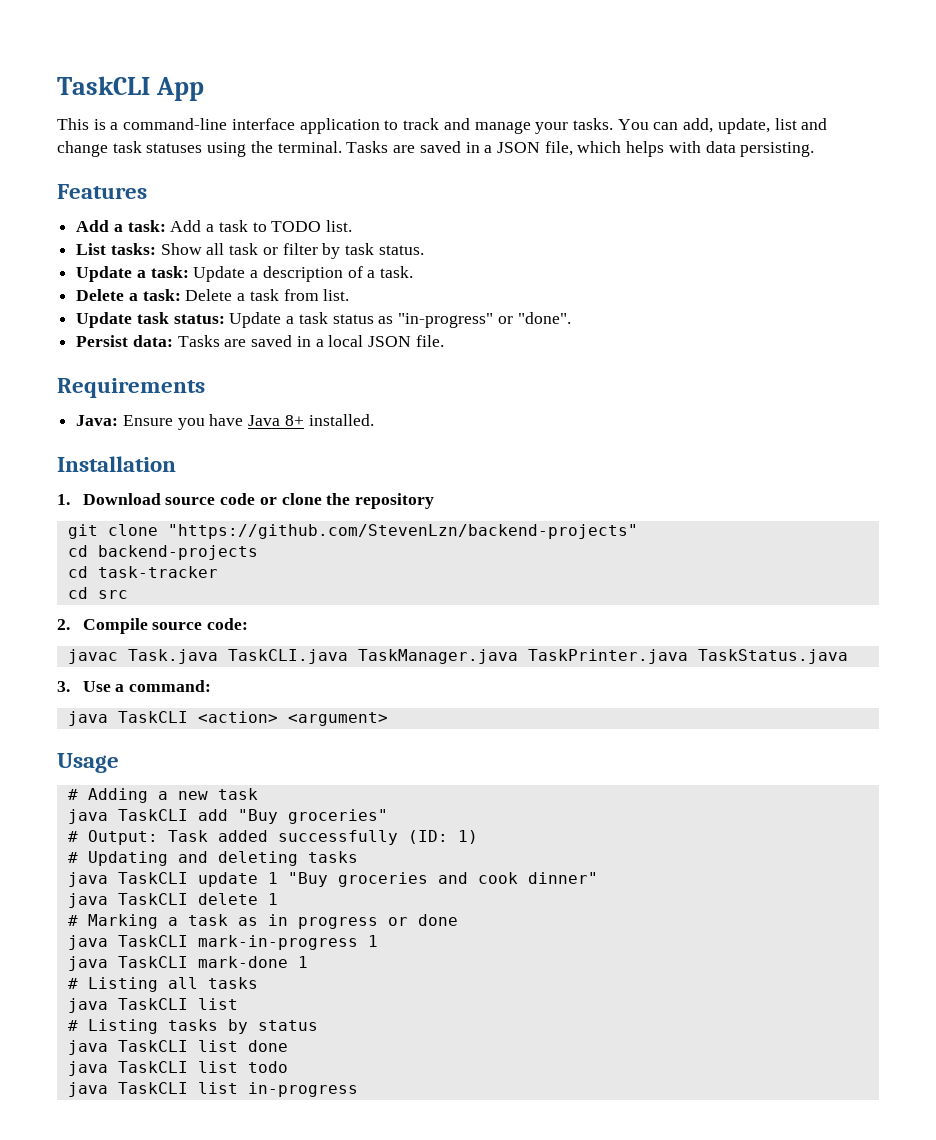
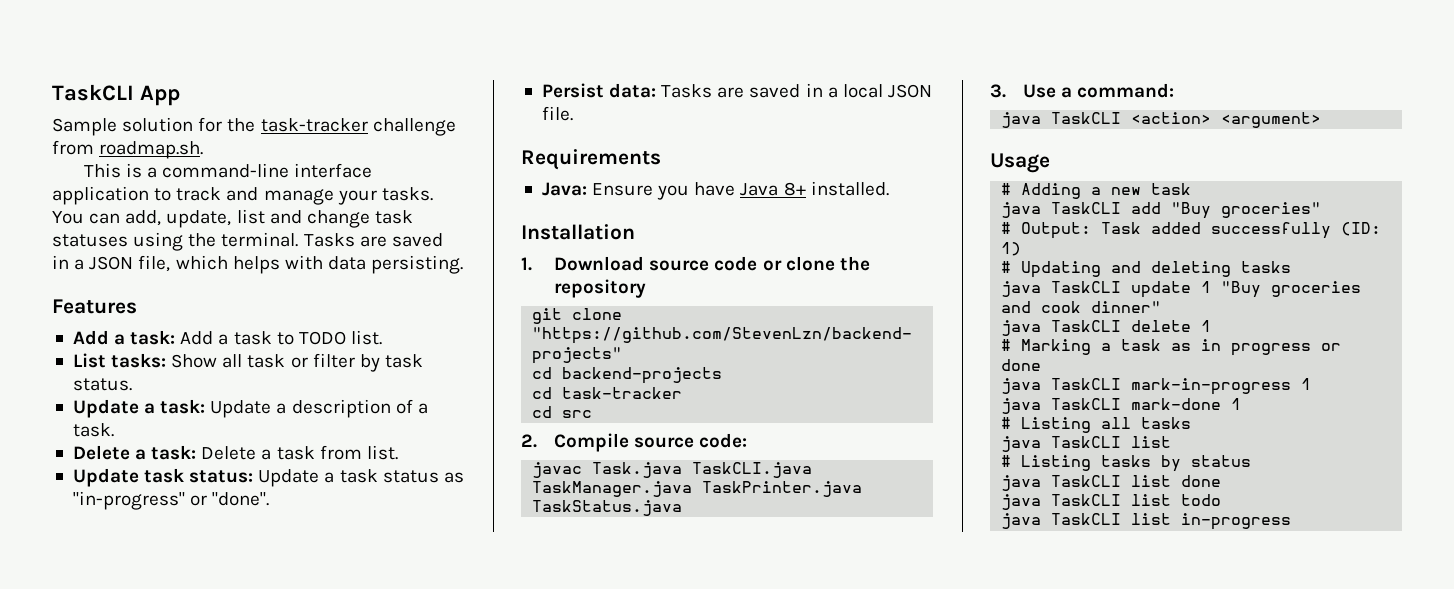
(205, 89) none -> [52,117,456,136] [52,140,204,159] // Sample solution for the task-tracker challenge from roadmap.sh.

